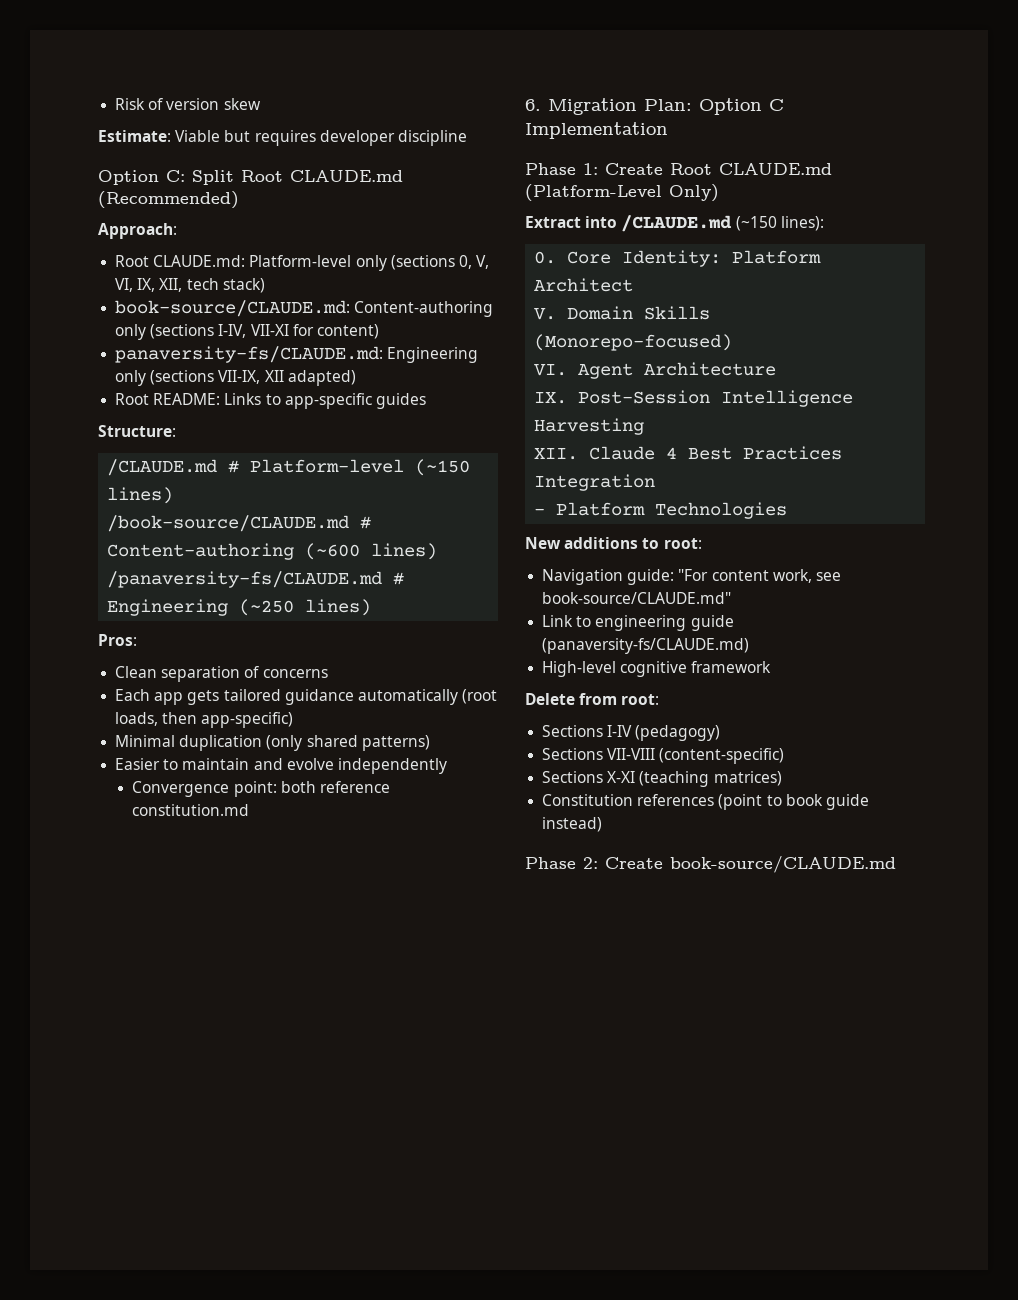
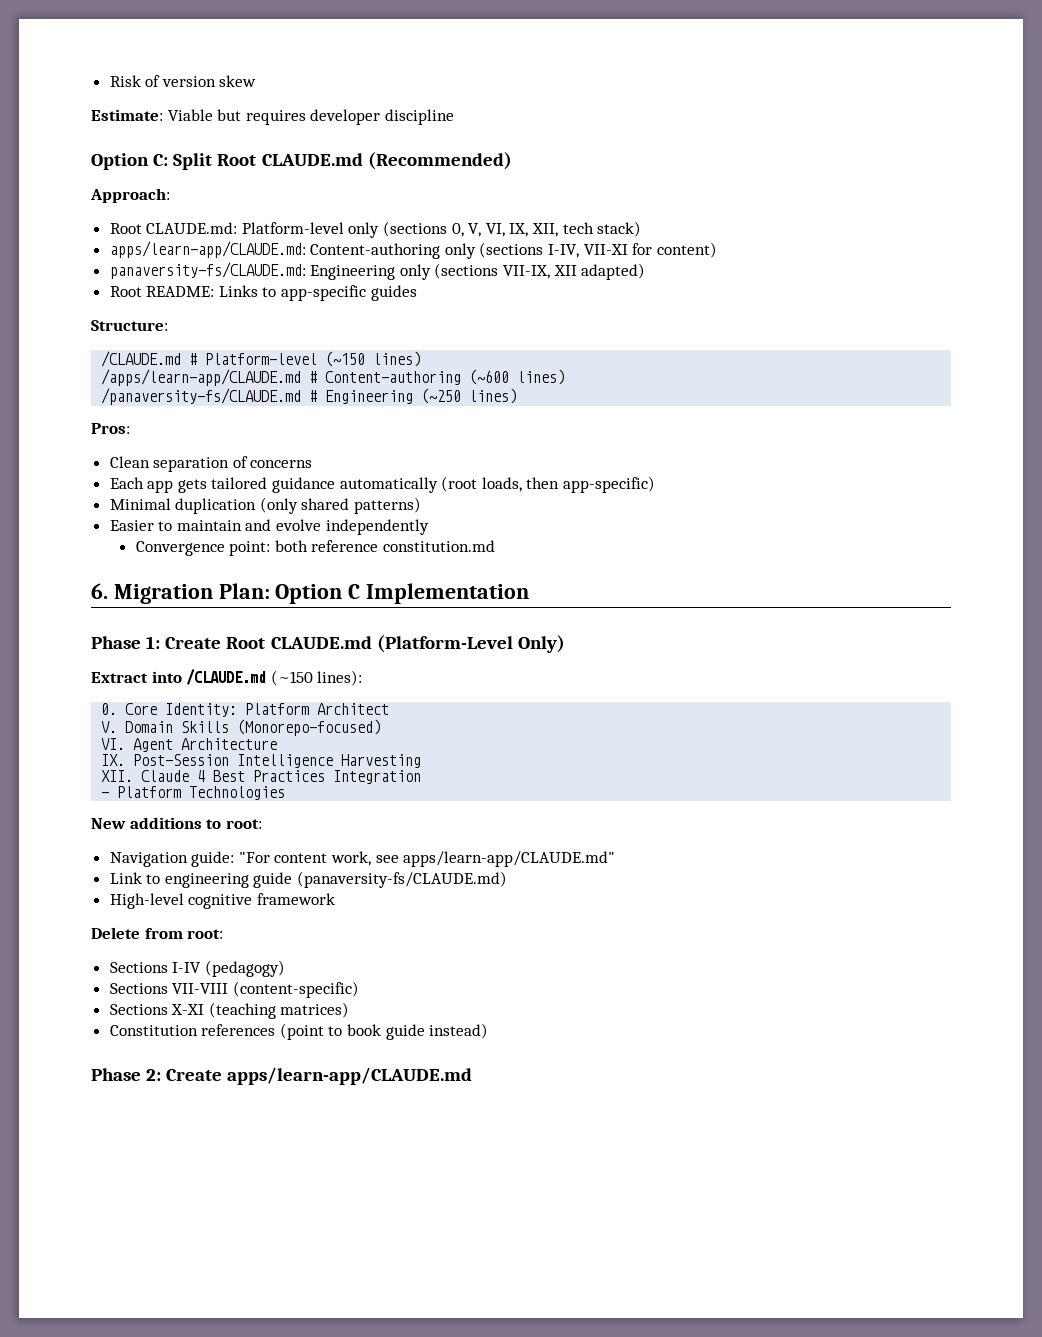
[115,300,351,317] book-source/CLAUDE.md: -> [109,241,306,258] apps/learn-app/CLAUDE.md:
[107,515,350,532] /book-source/CLAUDE.md -> [101,369,302,386] /apps/learn-app/CLAUDE.md
[542,592,732,604] book-source/CLAUDE.md" -> [403,851,616,867] apps/learn-app/CLAUDE.md"
[670,856,896,873] book-source/CLAUDE.md -> [227,1067,473,1085] apps/learn-app/CLAUDE.md

